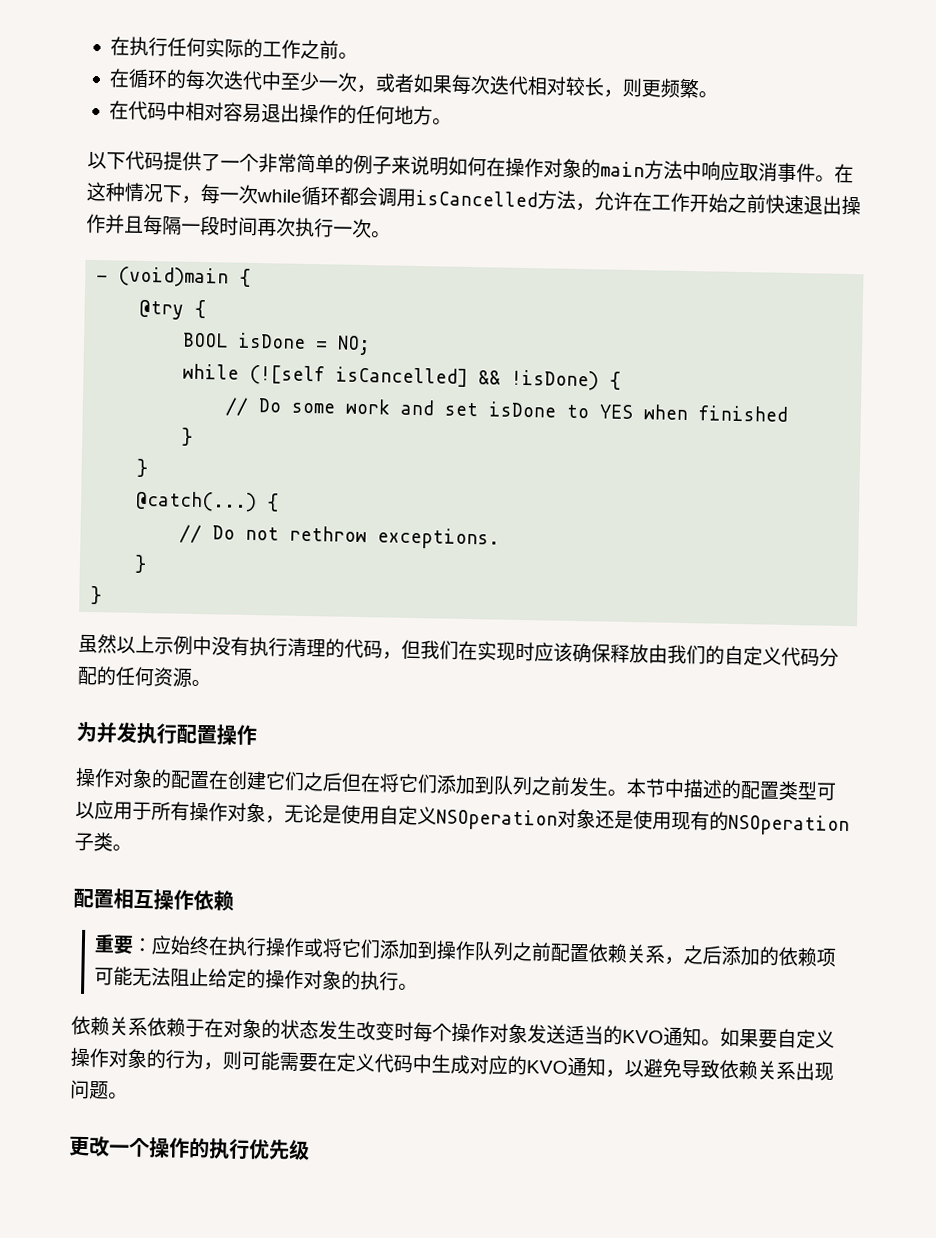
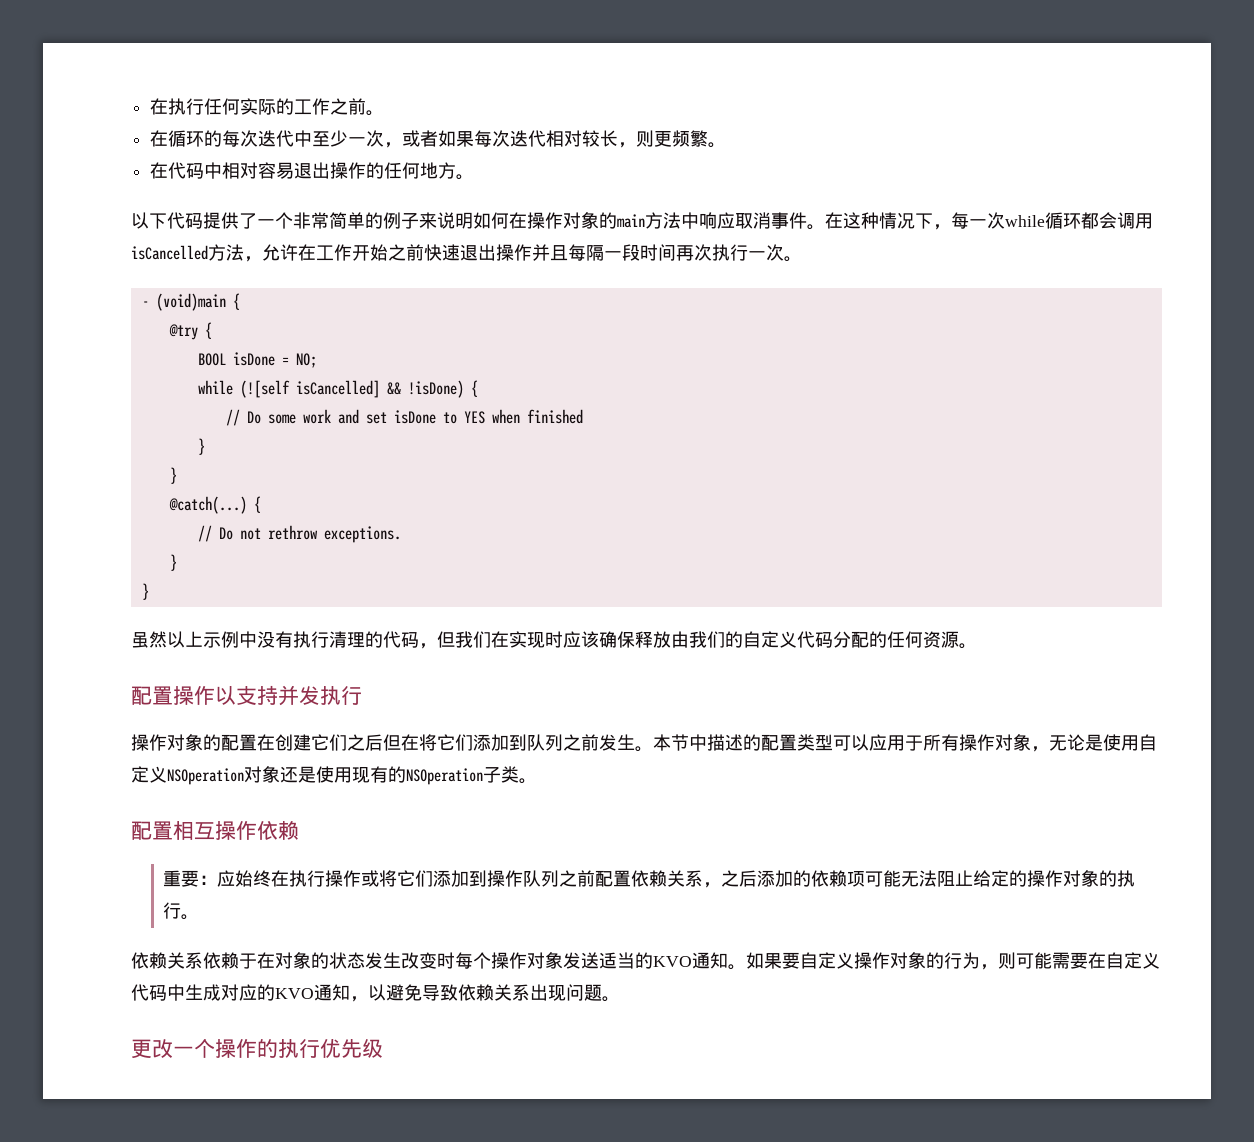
[76,721,98,743] 为 -> [131,685,278,705] 配置操作以支持
[176,724,258,746] 配置操作 -> (362, 695) none
(337, 1062) none -> [1106,952,1124,969] 自

